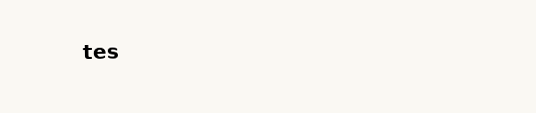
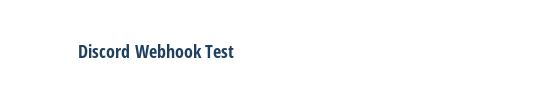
[82,44,120,60] tes -> [78,44,235,58] Discord Webhook Test

